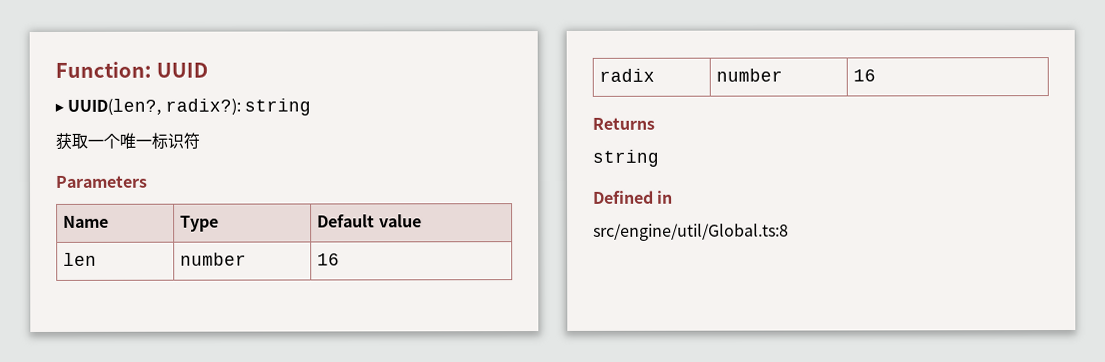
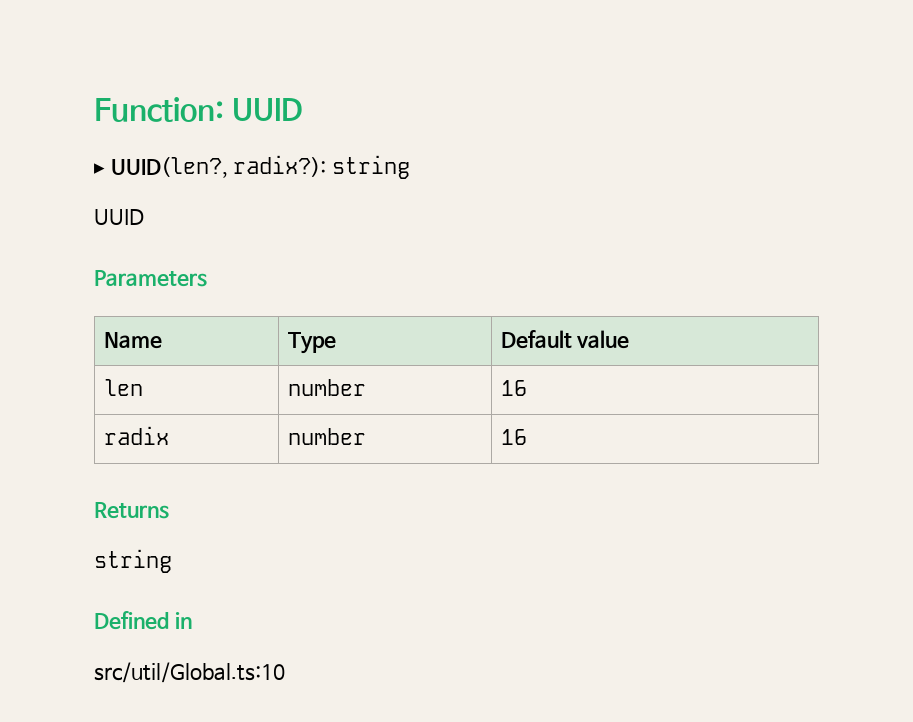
[55,132,200,150] 获取一个唯一标识符 -> [94,209,144,225] UUID
[593,223,789,241] src/engine/util/Global.ts:8 -> [94,662,285,683] src/util/Global.ts:10

